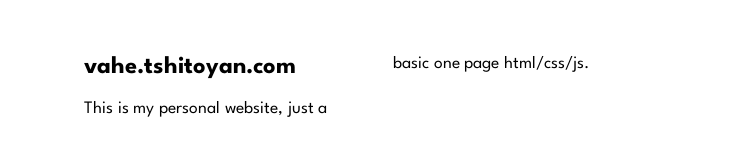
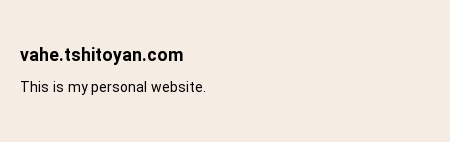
[224,100,328,117] [393,55,590,72] website, just a basic one page html/css/js. -> [151,81,207,92] website.

